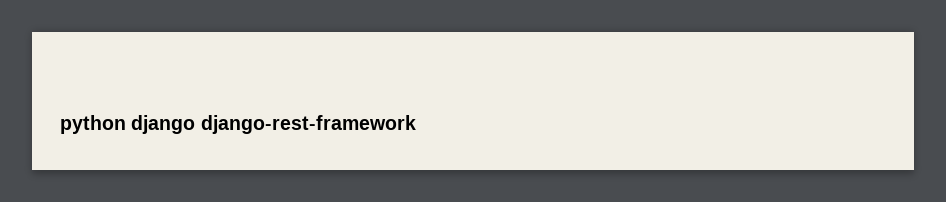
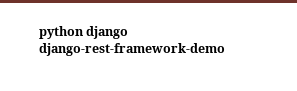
[200,115,416,134] django-rest-framework -> [39,43,225,56] django-rest-framework-demo

